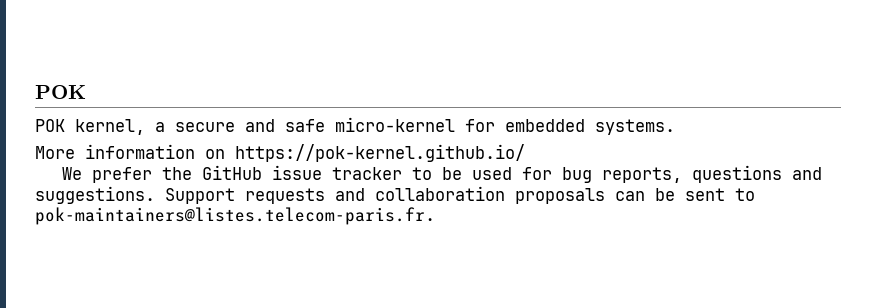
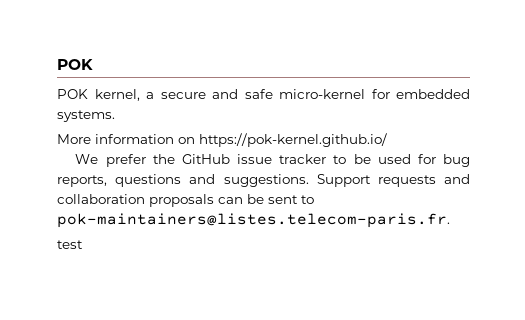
(435, 216) none -> [57,240,83,249] // test

